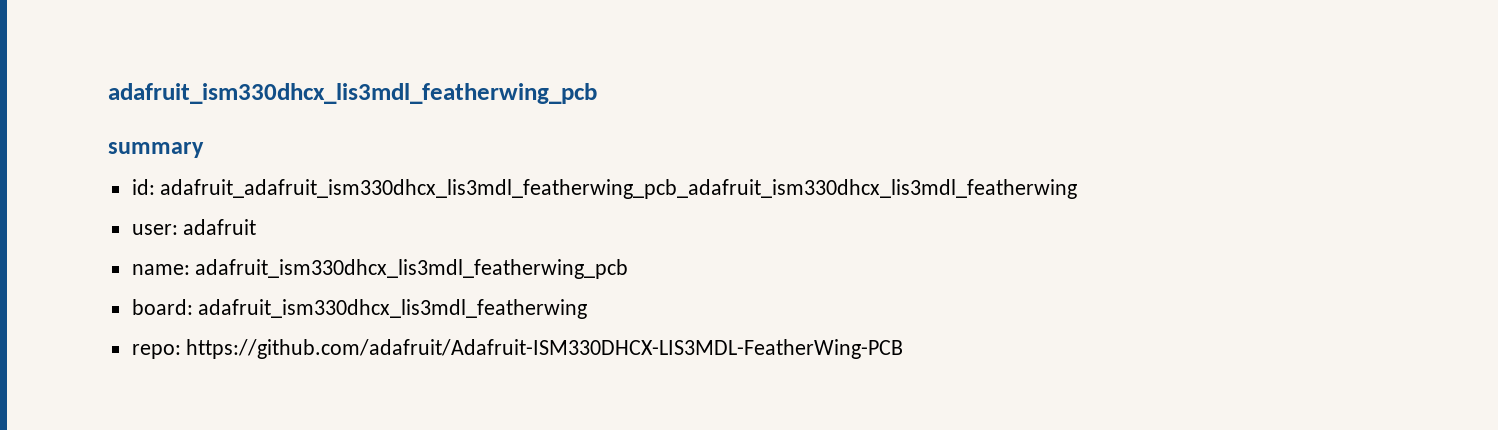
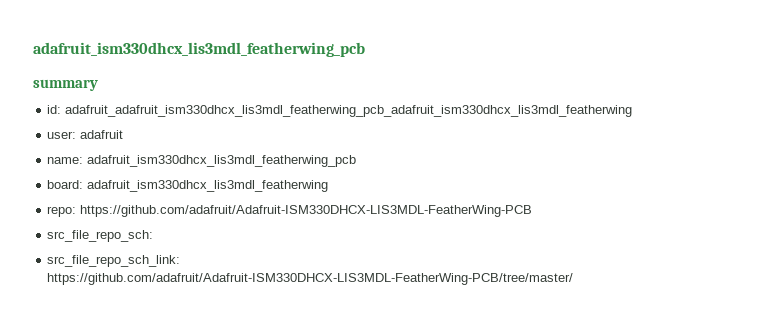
(904, 349) none -> [47,230,154,242] [47,255,181,267] [47,273,574,285] // src_file_repo_sch: // src_file_repo_sch_link: https://github.com/adafruit/Adafruit-ISM330DHCX-LIS3MDL-FeatherWing-PCB/tree/master/

